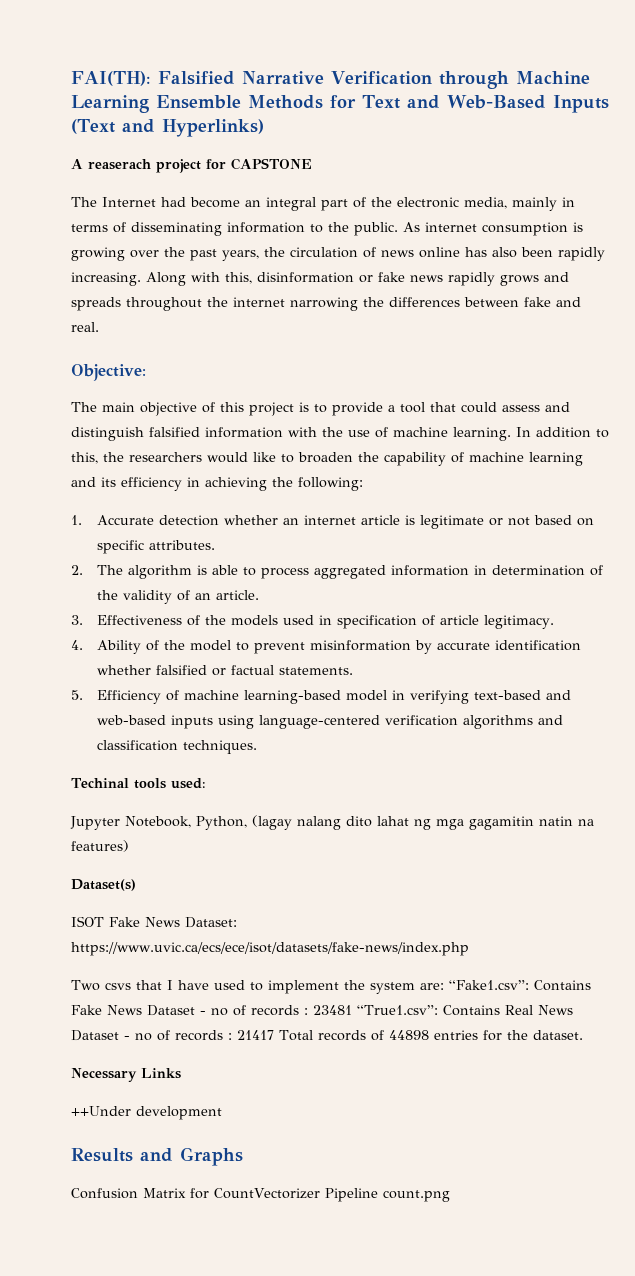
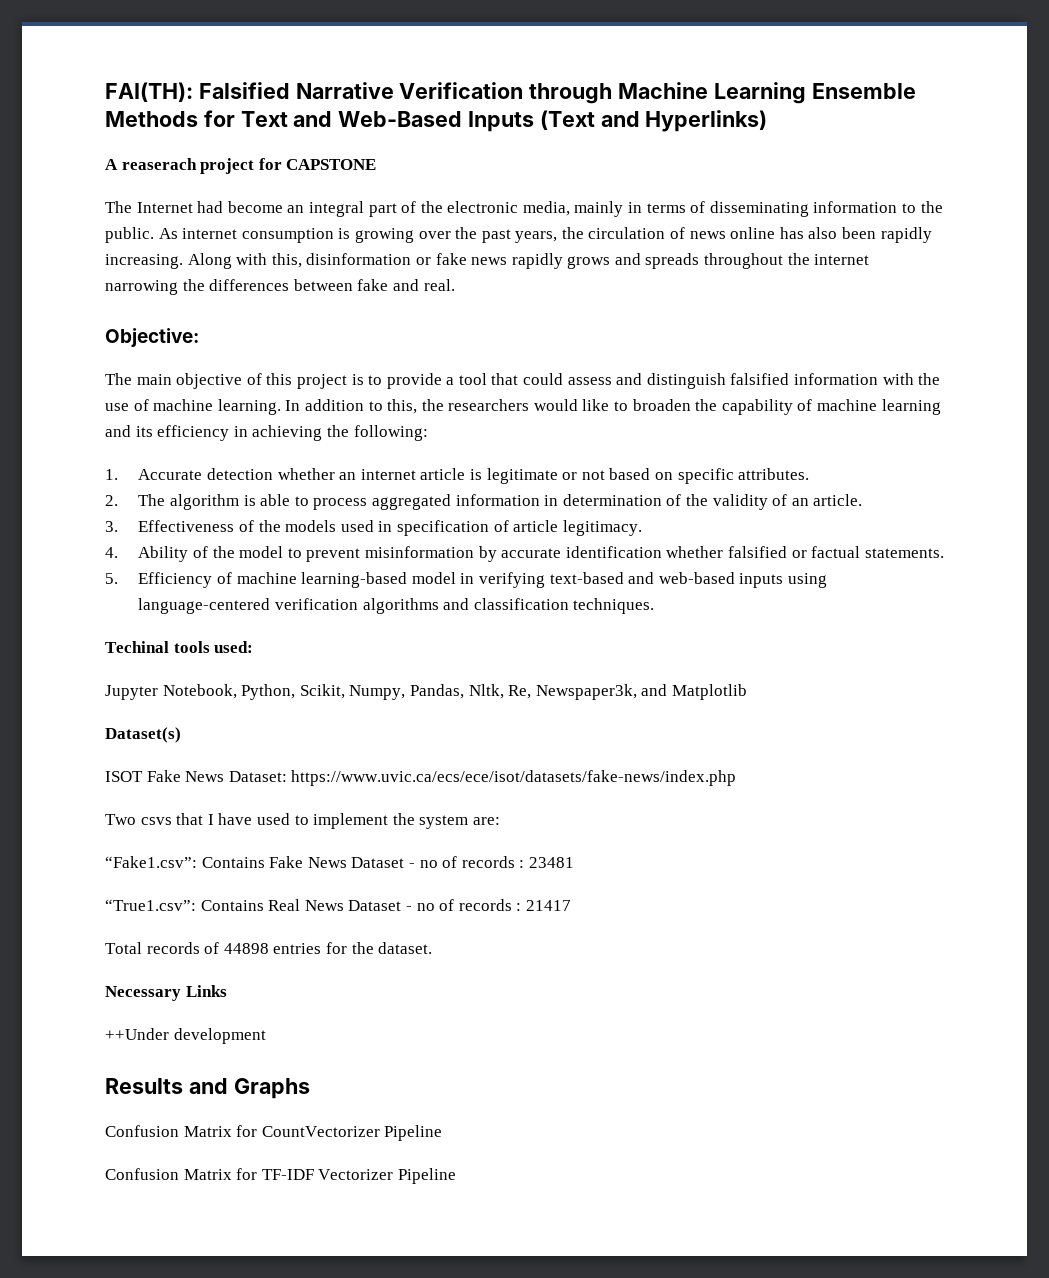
[252,815,594,830] [71,840,129,852] (lagay nalang dito lahat ng mga gagamitin natin na features) -> [299,684,747,700] Scikit, Numpy, Pandas, Nltk, Re, Newspaper3k, and Matplotlib
(444, 986) none -> (500, 821) //
(352, 1010) none -> (574, 862) //
(274, 1035) none -> (571, 905) //
[382,1190,450,1202] count.png -> [105,1168,456,1184] // Confusion Matrix for TF-IDF Vectorizer Pipeline

